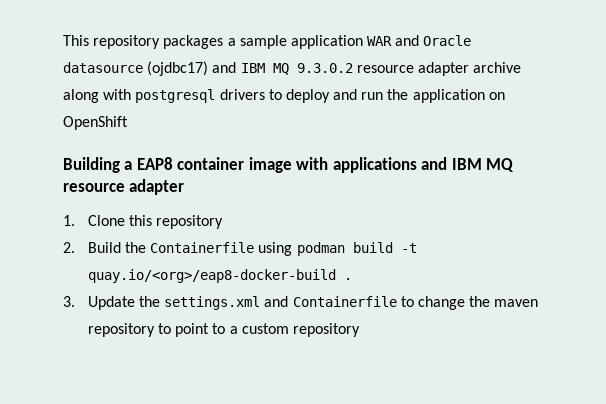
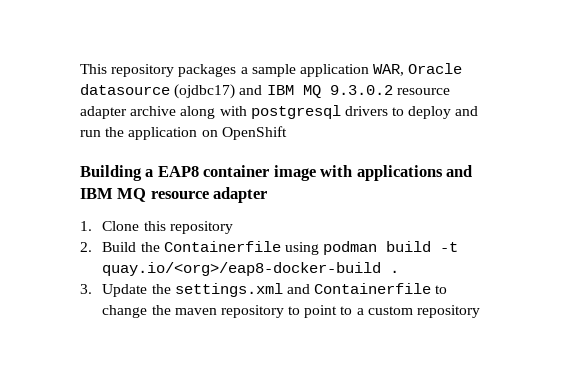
[367,35,420,46] WAR and -> [373,64,405,76] WAR,

